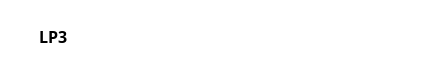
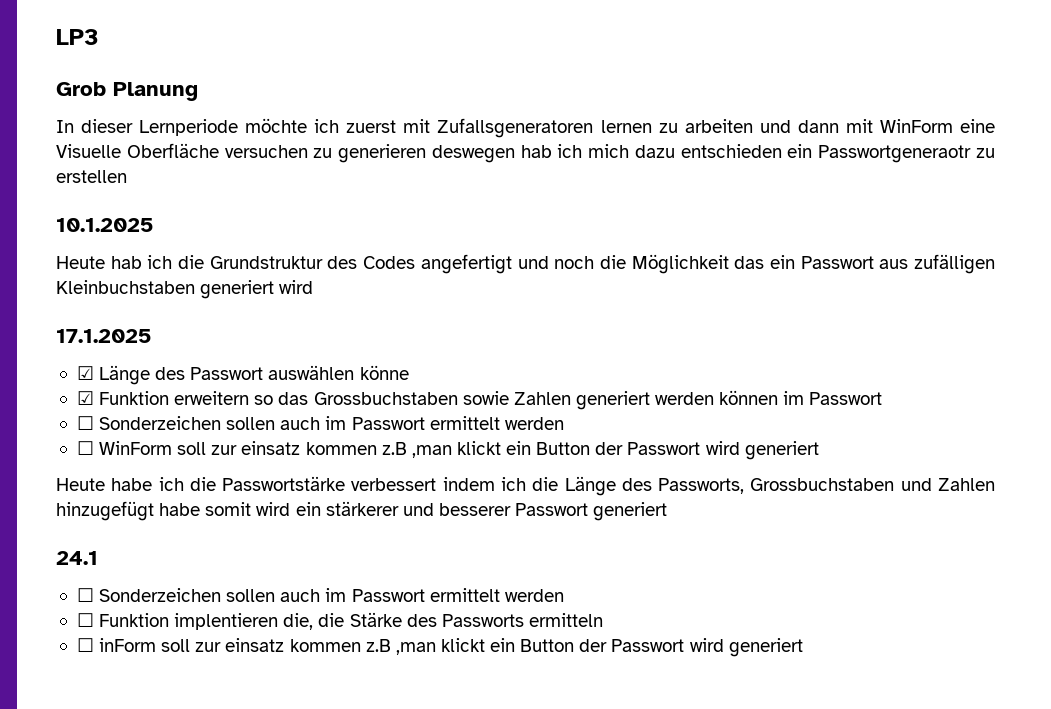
(67, 37) none -> [56,82,198,101] [56,118,996,138] [56,143,996,163] [56,170,127,183] [56,218,153,232] [56,254,995,274] [56,280,314,299] [56,329,151,343] [76,365,409,385] [76,390,883,410] [76,416,564,430] [76,441,819,460] [56,476,996,496] [56,501,668,521] [56,551,98,565] [76,588,564,602] [76,612,603,630] [76,638,803,657] // Grob Planung // In dieser Lernperiode möchte ich zuerst mit Zufallsgeneratoren lernen zu arbeiten und dann mit WinForm eine Visuelle Oberfläche versuchen zu generieren deswegen hab ich mich dazu entschieden ein Passwortgeneraotr zu erstellen // 10.1.2025 // Heute hab ich die Grundstruktur des Codes angefertigt und noch die Möglichkeit das ein Passwort aus zufälligen Kleinbuchstaben generiert wird // 17.1.2025 // ☑ Länge des Passwort auswählen könne // ☑ Funktion erweitern so das Grossbuchstaben sowie Zahlen generiert werden können im Passwort // ☐ Sonderzeichen sollen auch im Passwort ermittelt werden // ☐ WinForm soll zur einsatz kommen z.B ,man klickt ein Button der Passwort wird generiert // Heute habe ich die Passwortstärke verbessert indem ich die Länge des Passworts, Grossbuchstaben und Zahlen hinzugefügt habe somit wird ein stärkerer und besserer Passwort generiert // 24.1 // ☐ Sonderzeichen sollen auch im Passwort ermittelt werden // ☐ Funktion implentieren die, die Stärke des Passworts ermitteln // ☐ inForm soll zur einsatz kommen z.B ,man klickt ein Button der Passwort wird generiert

